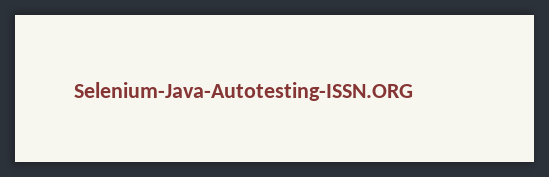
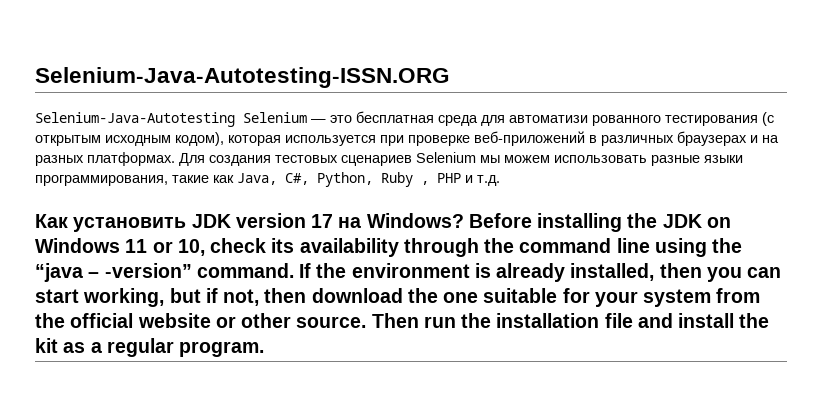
(413, 91) none -> [35,111,774,127] [35,131,779,146] [35,152,743,166] [35,172,500,187] [35,213,731,232] [35,238,743,257] [35,263,782,282] [35,288,761,307] [35,313,770,328] [35,338,265,357] // Selenium-Java-Autotesting Selenium — это бесплатная среда для автоматизи рованного тестирования (с открытым исходным кодом), которая используется при проверке веб-приложений в различных браузерах и на разных платформах. Для создания тестовых сценариев Selenium мы можем использовать разные языки программирования, такие как Java, C#, Python, Ruby , PHP и т.д. // Как установить JDK version 17 на Windows? Before installing the JDK on Windows 11 or 10, check its availability through the command line using the “java – -version” command. If the environment is already installed, then you can start working, but if not, then download the one suitable for your system from the official website or other source. Then run the installation file and install the kit as a regular program.

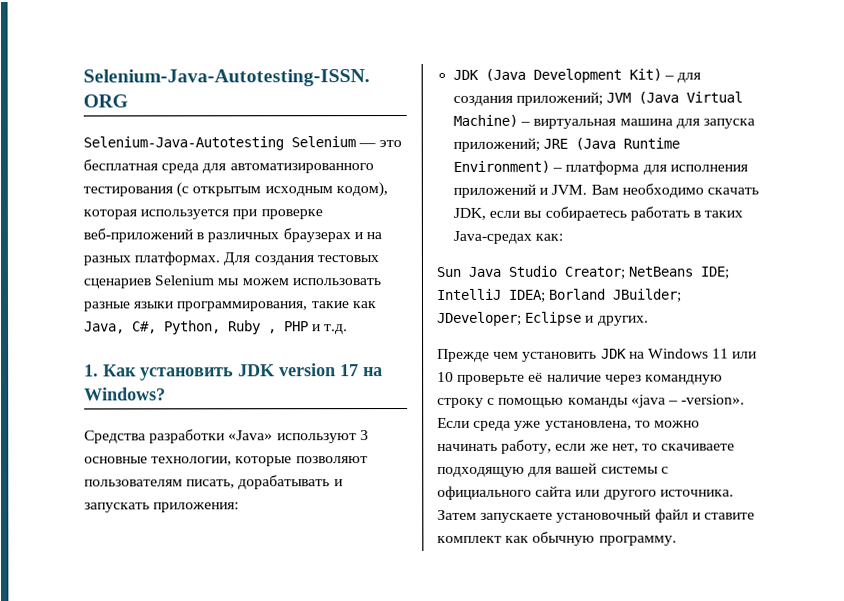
[509,115,661,126] автоматизи рованного -> [229,163,374,174] автоматизированного
(500, 180) none -> [84,364,99,377] 1.
[468,213,731,232] [35,238,743,257] [35,263,782,282] [35,288,761,307] [35,313,770,328] [35,338,265,357] Before installing the JDK on Windows 11 or 10, check its availability through the command line using the “java – -version” command. If the environment is already installed, then you can start working, but if not, then download the one suitable for your system from the official website or other source. Then run the installation file and install the kit as a regular program. -> [84,429,369,444] [84,456,368,467] [84,475,343,490] [84,502,240,513] [453,68,702,83] [453,91,744,106] [453,114,755,129] [453,137,681,152] [453,160,748,175] [453,183,759,198] [453,206,744,221] [453,230,564,244] [436,265,730,280] [436,288,683,303] [437,311,649,326] [437,348,758,362] [437,371,723,385] [437,394,746,408] [437,417,700,431] [437,439,736,454] [437,462,669,477] [437,485,734,500] [437,508,755,523] [437,531,677,546] // Средства разработки «Java» используют 3 основные технологии, которые позволяют пользователям писать, дорабатывать и запускать приложения: // JDK (Java Development Kit) – для создания приложений; JVM (Java Virtual Machine) – виртуальная машина для запуска приложений; JRE (Java Runtime Environment) – платформа для исполнения приложений и JVM. Вам необходимо скачать JDK, если вы собираетесь работать в таких Java-средах как: // Sun Java Studio Creator; NetBeans IDE; IntelliJ IDEA; Borland JBuilder; JDeveloper; Eclipse и других. // Прежде чем установить JDK на Windows 11 или 10 проверьте её наличие через командную строку с помощью команды «java – -version». Если среда уже установлена, то можно начинать работу, если же нет, то скачиваете подходящую для вашей системы с официального сайта или другого источника. Затем запускаете установочный файл и ставите комплект как обычную программу.

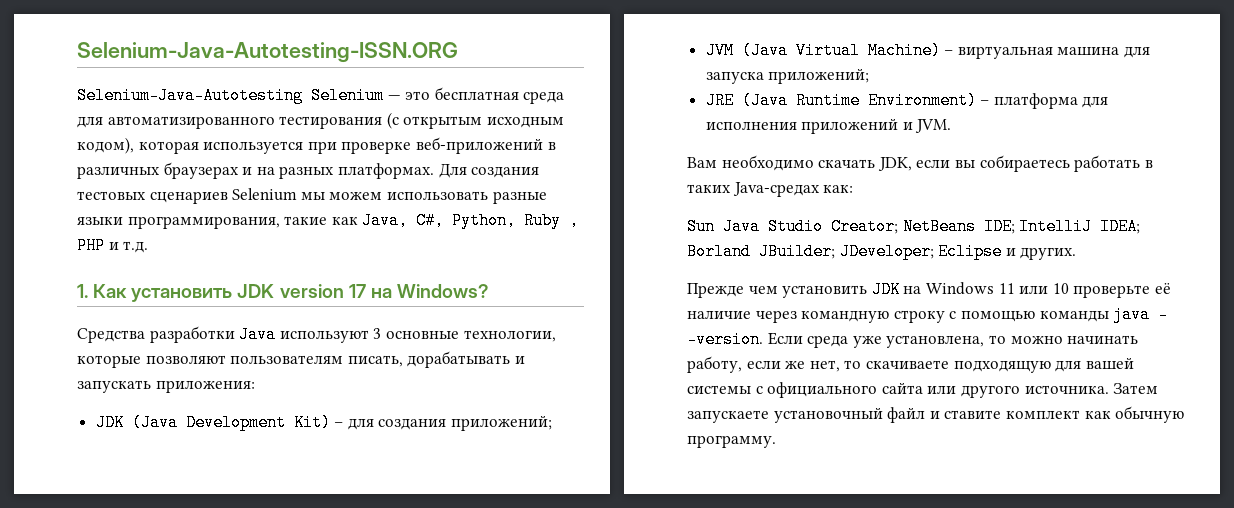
[228,430,274,441] «Java» -> [239,326,277,343] Java
(604, 98) none -> (553, 423) //
(541, 144) none -> (870, 76) //
(588, 189) none -> (952, 126) //
[630,394,746,408] «java – -version». -> [1113,306,1168,323] [687,331,763,348] java – -version.

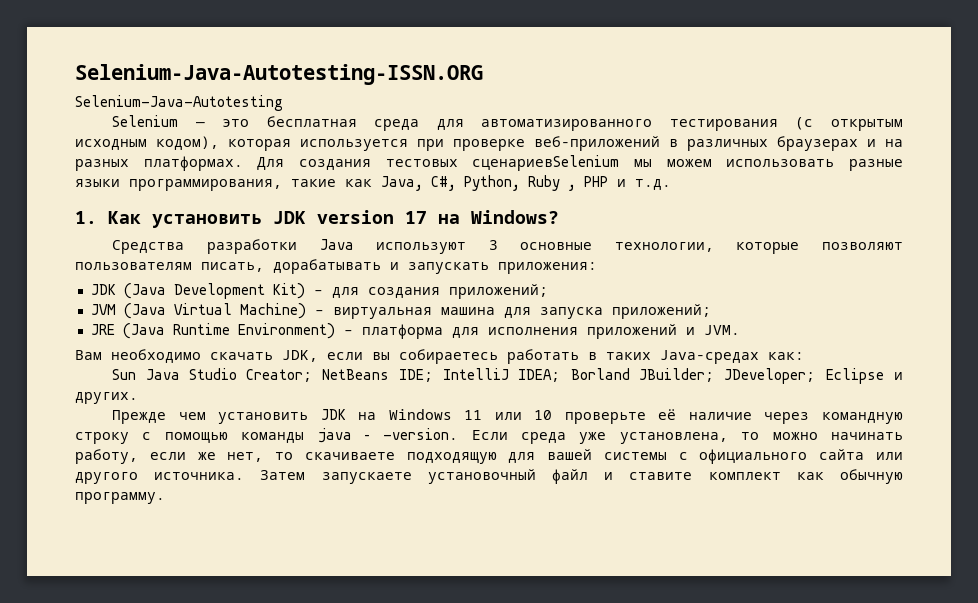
(303, 95) none -> (283, 103) //
[149,188,298,204] сценариев Selenium -> [472,155,620,171] сценариевSelenium

